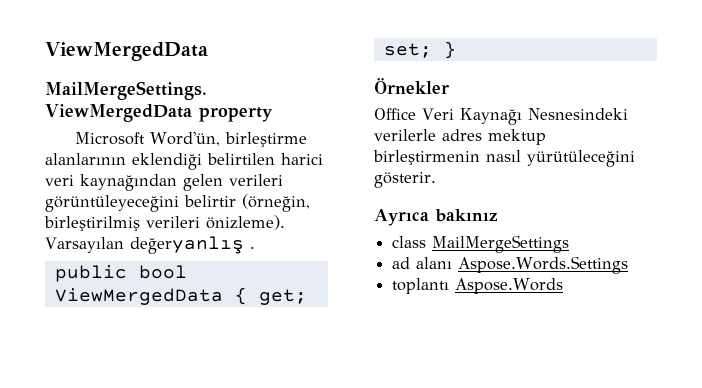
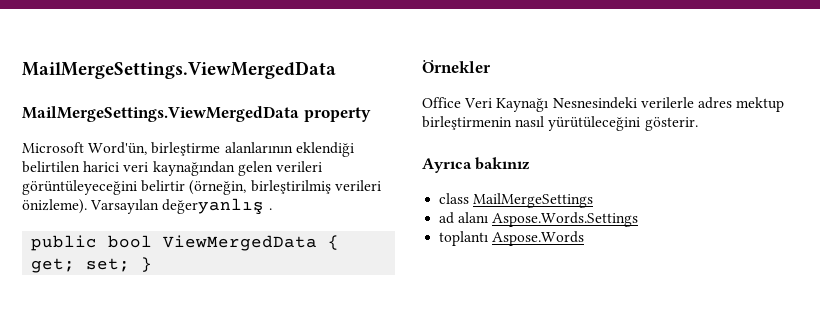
[45,42,208,61] ViewMergedData -> [22,61,336,79] MailMergeSettings.ViewMergedData

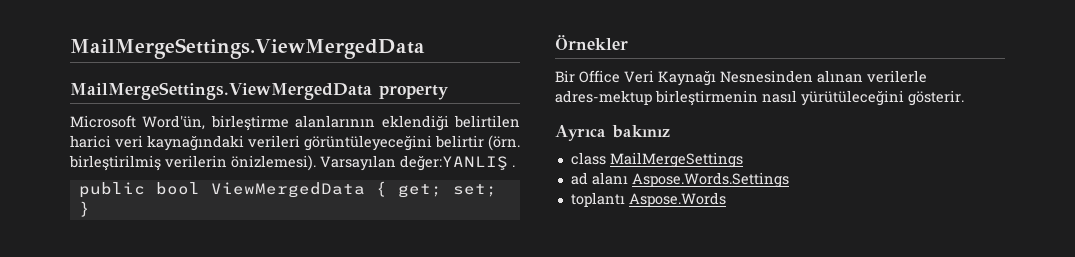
[152,161,273,176] kaynağından gelen -> [147,135,244,151] kaynağındaki
[189,180,381,195] [22,198,265,215] (örneğin, birleştirilmiş verileri önizleme). Varsayılan değeryanlış -> [488,135,520,151] [69,155,508,171] (örn. birleştirilmiş verilerin önizlemesi). Varsayılan değer:YANLIŞ
(491, 66) none -> [555,70,575,82] Bir
[552,97,785,112] Nesnesindeki verilerle adres mektup -> [720,70,927,83] [555,90,652,105] Nesnesinden alınan verilerle adres-mektup

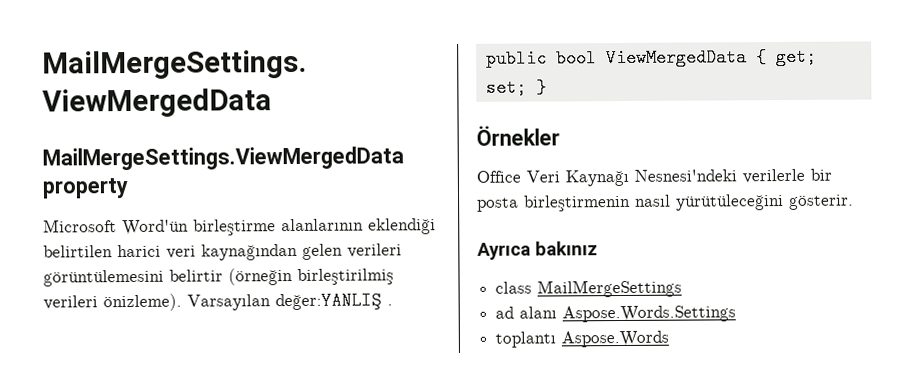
[142,115,206,130] Word'ün, -> [122,219,189,236] Word'ün
[147,135,520,151] [69,155,316,171] kaynağındaki verileri görüntüleyeceğini belirtir (örn. birleştirilmiş verilerin önizlemesi). -> [201,243,402,261] [43,268,394,287] [43,293,182,312] kaynağından gelen verileri görüntülemesini belirtir (örneğin birleştirilmiş verileri önizleme).
[555,70,575,82] Bir -> (560, 135) none
[720,70,927,83] [555,90,652,105] Nesnesinden alınan verilerle adres-mektup -> [634,168,832,184] [477,197,519,212] Nesnesi'ndeki verilerle bir posta

